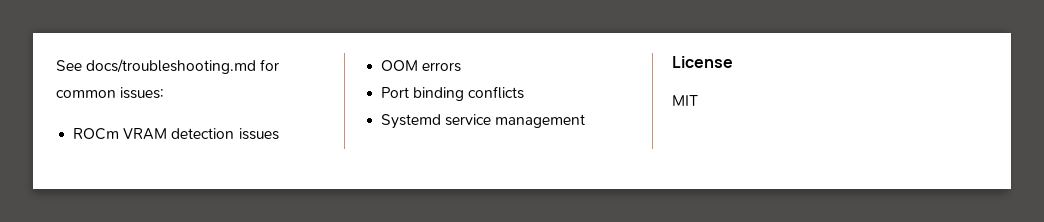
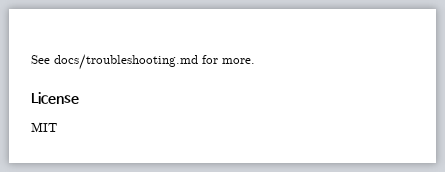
[56,87,165,99] [73,128,279,140] [381,60,462,72] [381,86,525,101] [381,114,586,129] common issues: // ROCm VRAM detection issues // OOM errors // Port binding conflicts // Systemd service management -> [222,58,255,64] more.

